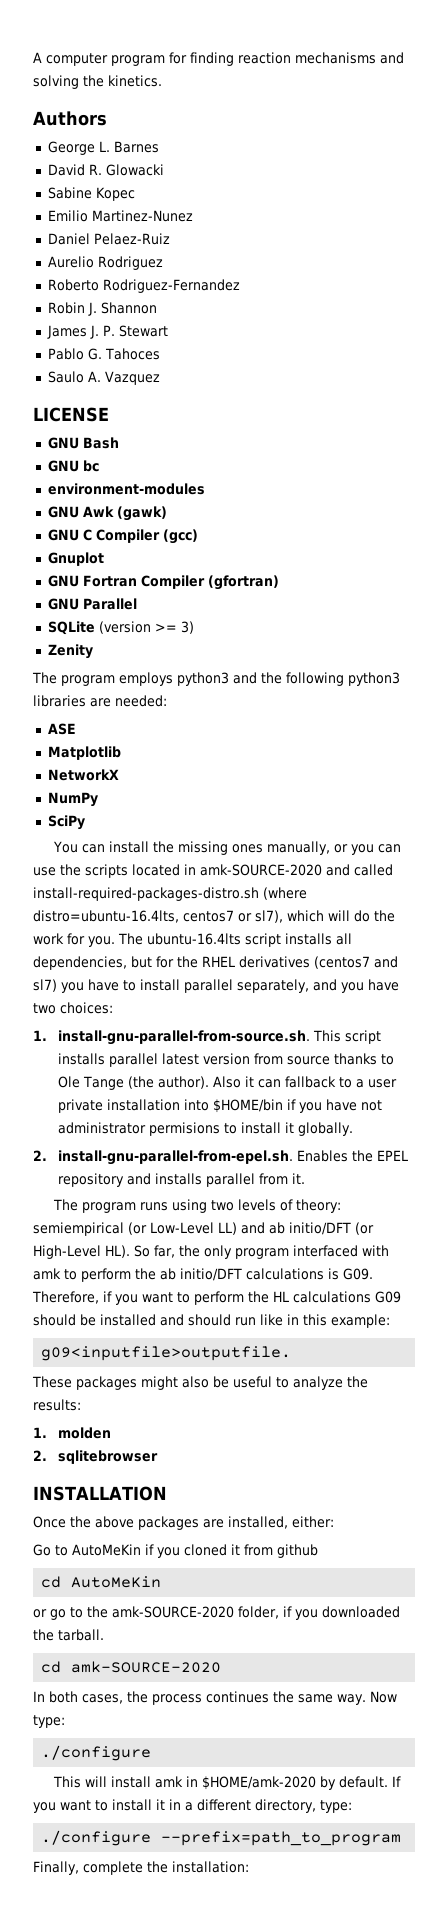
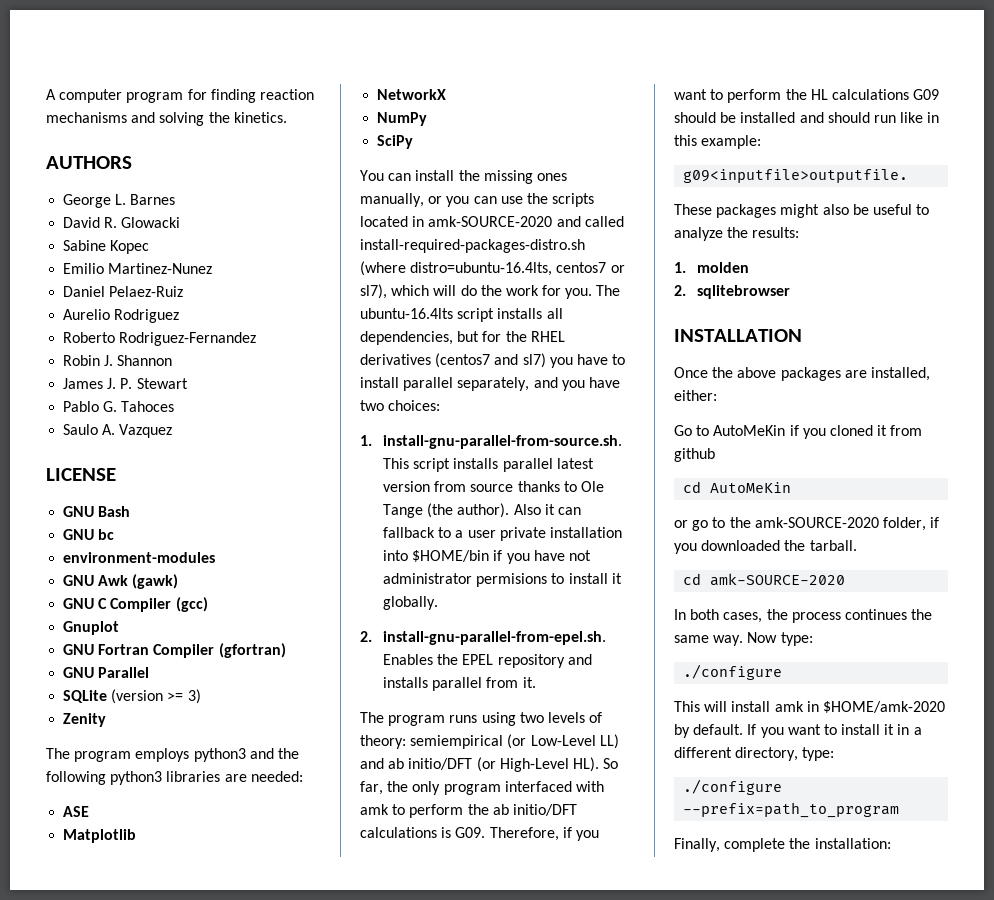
[33,111,107,126] Authors -> [46,156,132,169] AUTHORS

